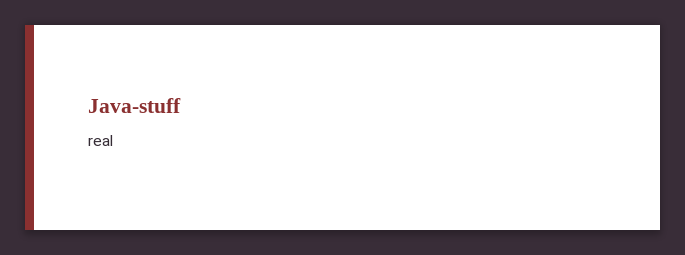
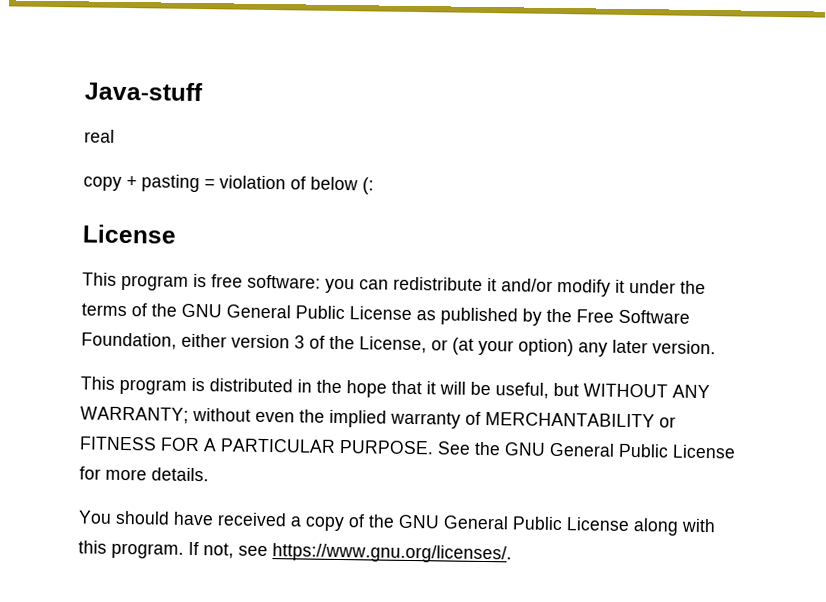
(113, 140) none -> [83,174,374,195] [82,224,177,244] [82,272,706,297] [81,303,690,326] [81,332,716,357] [80,376,710,399] [80,406,676,429] [79,436,736,459] [79,466,209,482] [78,510,716,536] [78,540,512,564] // copy + pasting = violation of below (: // License // This program is free software: you can redistribute it and/or modify it under the terms of the GNU General Public License as published by the Free Software Foundation, either version 3 of the License, or (at your option) any later version. // This program is distributed in the hope that it will be useful, but WITHOUT ANY WARRANTY; without even the implied warranty of MERCHANTABILITY or FITNESS FOR A PARTICULAR PURPOSE. See the GNU General Public License for more details. // You should have received a copy of the GNU General Public License along with this program. If not, see https://www.gnu.org/licenses/.

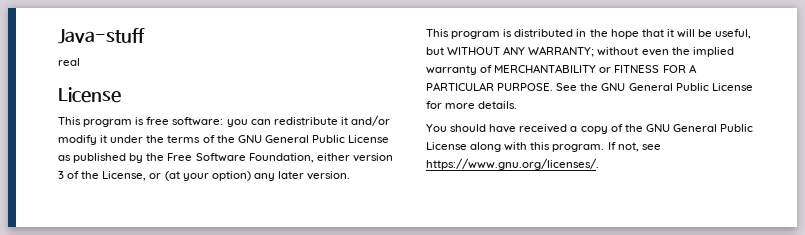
[83,174,374,195] // copy + pasting = violation of below (: -> (80, 62) none

